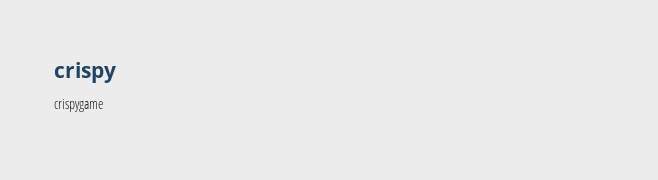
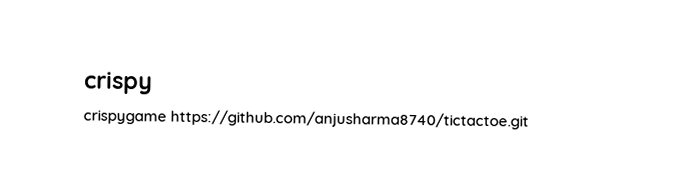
(103, 105) none -> [170,109,530,130] https://github.com/anjusharma8740/tictactoe.git

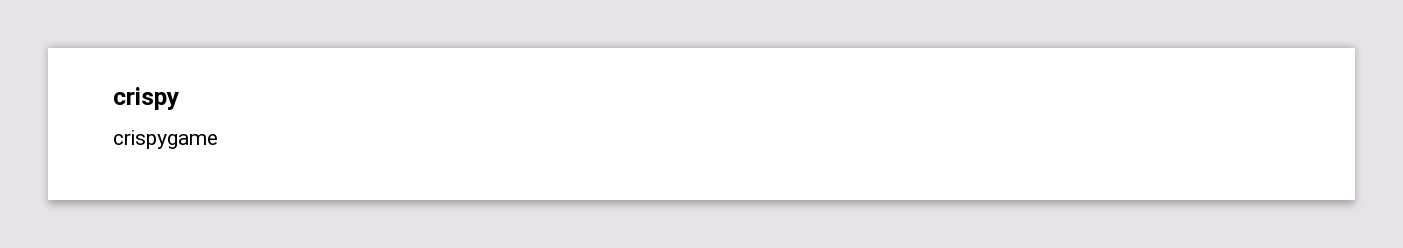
[170,109,530,130] https://github.com/anjusharma8740/tictactoe.git -> (218, 139) none

